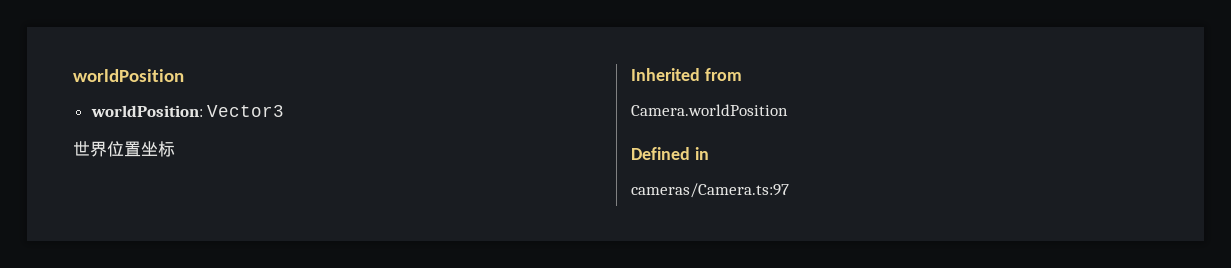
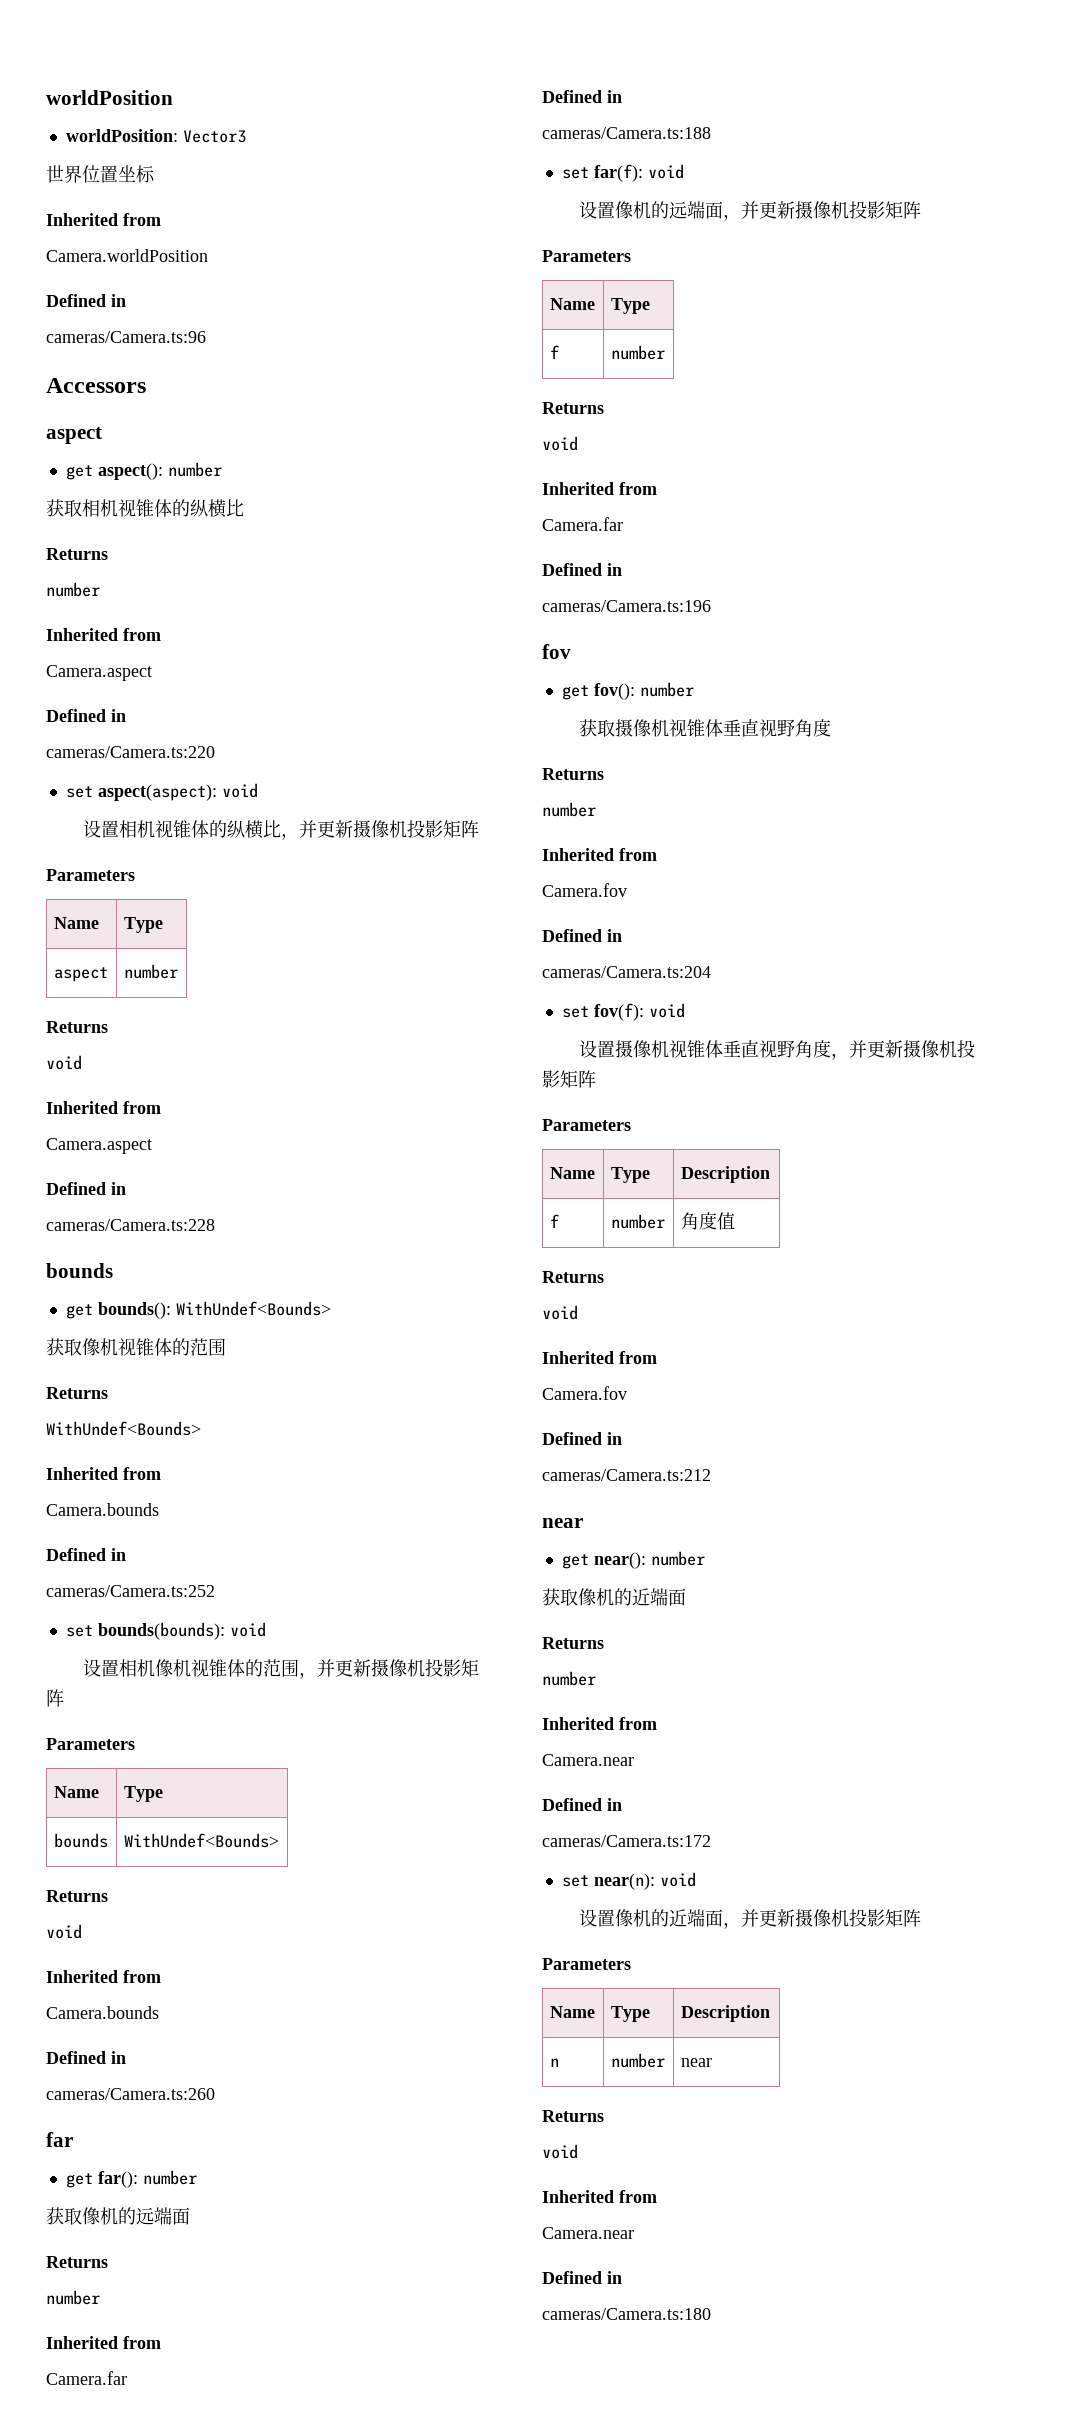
[631,183,789,198] cameras/Camera.ts:97 -> [46,331,206,343] [46,378,146,393] [46,427,102,444] [65,462,222,480] [46,499,244,518] [46,548,108,560] [46,582,100,597] [46,628,161,641] [46,665,152,681] [46,709,126,722] [46,746,215,758] [65,783,258,801] [82,820,479,840] [46,869,135,881] [53,917,99,929] [123,917,163,933] [53,967,108,982] [123,964,178,979] [46,1021,108,1033] [46,1055,82,1070] [46,1101,161,1114] [46,1138,152,1154] [46,1182,126,1195] [46,1219,215,1231] [46,1263,113,1278] [65,1301,331,1319] [46,1338,226,1356] [46,1387,108,1399] [46,1421,201,1436] [46,1467,161,1480] [46,1503,159,1516] [46,1548,126,1561] [46,1585,215,1597] [65,1622,266,1640] [82,1659,479,1679] [46,1689,64,1707] [46,1738,135,1750] [53,1786,99,1798] [123,1786,163,1802] [53,1833,108,1848] [123,1833,279,1848] [46,1890,108,1902] [46,1924,82,1939] [46,1970,161,1983] [46,2006,159,2019] [46,2051,126,2064] [46,2088,215,2100] [46,2132,73,2147] [65,2170,197,2188] [46,2207,190,2225] [46,2256,108,2268] [46,2290,100,2305] [46,2336,161,2349] [46,2371,127,2385] [542,90,622,103] [542,127,711,139] [561,164,684,182] [578,201,921,221] [542,250,631,262] [549,298,595,310] [610,298,650,314] [549,345,559,359] [610,345,665,360] [542,402,604,414] [542,436,578,451] [542,482,657,495] [542,517,623,531] [542,563,622,576] [542,600,711,612] [542,644,571,659] [561,682,694,700] [578,719,831,737] [542,768,604,780] [542,802,596,817] [542,848,657,861] [542,883,627,897] [542,929,622,942] [542,966,711,978] [561,1003,685,1021] [578,1040,975,1060] [542,1070,596,1088] [542,1119,631,1131] [549,1167,595,1179] [610,1167,650,1183] [680,1166,770,1183] [549,1214,559,1228] [610,1214,665,1229] [680,1212,735,1230] [542,1271,604,1283] [542,1305,578,1320] [542,1351,657,1364] [542,1386,627,1400] [542,1432,622,1445] [542,1469,711,1481] [542,1518,583,1528] [561,1551,705,1569] [542,1588,686,1606] [542,1637,604,1649] [542,1671,596,1686] [542,1717,657,1730] [542,1754,634,1766] [542,1798,622,1811] [542,1835,711,1847] [561,1872,696,1890] [578,1909,921,1929] [542,1958,631,1970] [549,2006,595,2018] [610,2006,650,2022] [680,2005,770,2022] [549,2058,559,2067] [610,2053,665,2068] [680,2058,712,2067] [542,2110,604,2122] [542,2144,578,2159] [542,2190,657,2203] [542,2227,634,2239] [542,2271,622,2284] [542,2308,711,2320] cameras/Camera.ts:96 // Accessors // aspect // get aspect(): number // 获取相机视锥体的纵横比 // Returns // number // Inherited from // Camera.aspect // Defined in // cameras/Camera.ts:220 // set aspect(aspect): void // 设置相机视锥体的纵横比，并更新摄像机投影矩阵 // Parameters // Name | Type // aspect | number // Returns // void // Inherited from // Camera.aspect // Defined in // cameras/Camera.ts:228 // bounds // get bounds(): WithUndef<Bounds> // 获取像机视锥体的范围 // Returns // WithUndef<Bounds> // Inherited from // Camera.bounds // Defined in // cameras/Camera.ts:252 // set bounds(bounds): void // 设置相机像机视锥体的范围，并更新摄像机投影矩阵 // Parameters // Name | Type // bounds | WithUndef<Bounds> // Returns // void // Inherited from // Camera.bounds // Defined in // cameras/Camera.ts:260 // far // get far(): number // 获取像机的远端面 // Returns // number // Inherited from // Camera.far // Defined in // cameras/Camera.ts:188 // set far(f): void // 设置像机的远端面，并更新摄像机投影矩阵 // Parameters // Name | Type // f | number // Returns // void // Inherited from // Camera.far // Defined in // cameras/Camera.ts:196 // fov // get fov(): number // 获取摄像机视锥体垂直视野角度 // Returns // number // Inherited from // Camera.fov // Defined in // cameras/Camera.ts:204 // set fov(f): void // 设置摄像机视锥体垂直视野角度，并更新摄像机投影矩阵 // Parameters // Name | Type | Description // f | number | 角度值 // Returns // void // Inherited from // Camera.fov // Defined in // cameras/Camera.ts:212 // near // get near(): number // 获取像机的近端面 // Returns // number // Inherited from // Camera.near // Defined in // cameras/Camera.ts:172 // set near(n): void // 设置像机的近端面，并更新摄像机投影矩阵 // Parameters // Name | Type | Description // n | number | near // Returns // void // Inherited from // Camera.near // Defined in // cameras/Camera.ts:180

